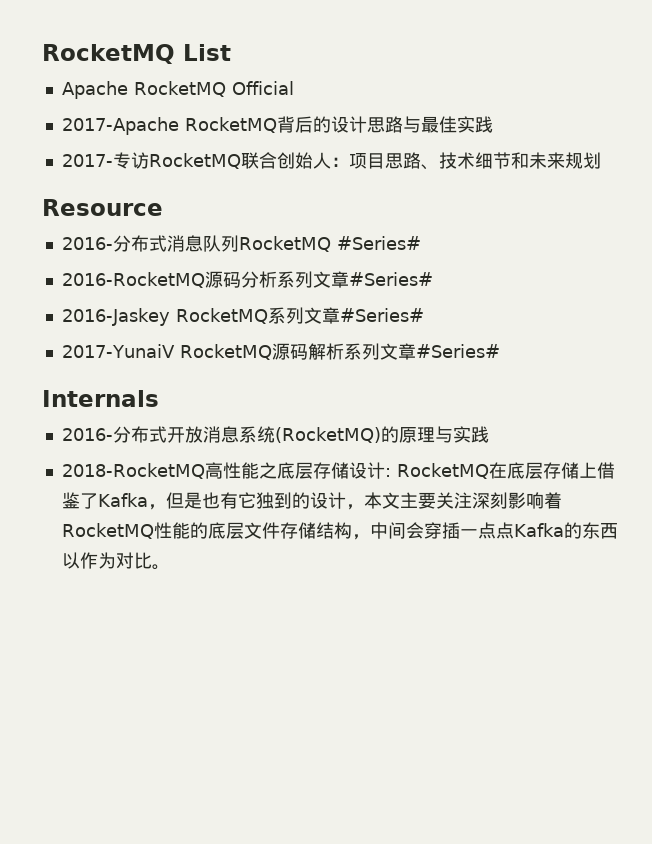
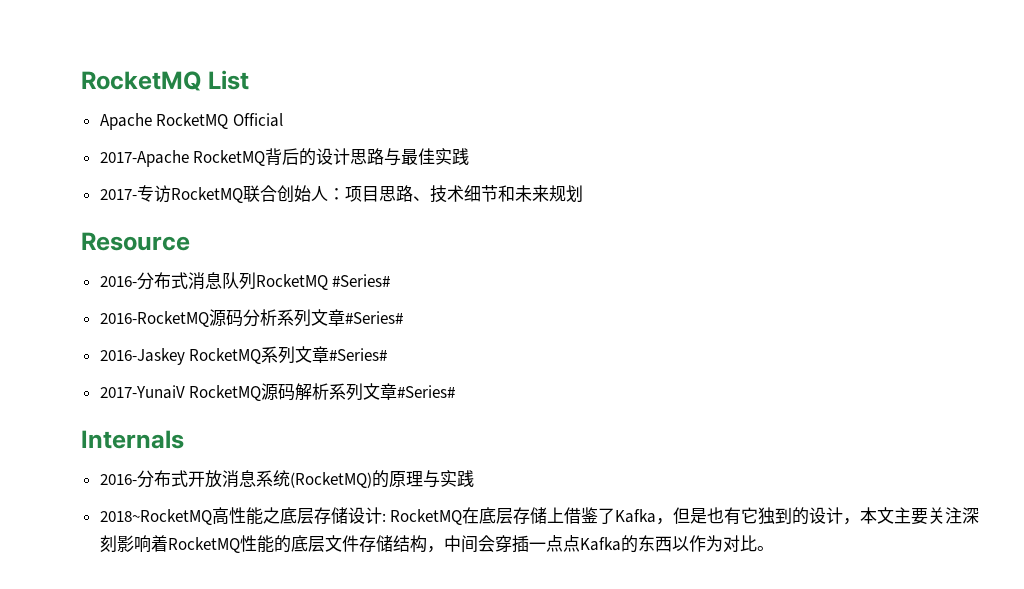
[61,463,205,479] 2018-RocketMQ -> [99,509,212,525] 2018~RocketMQ

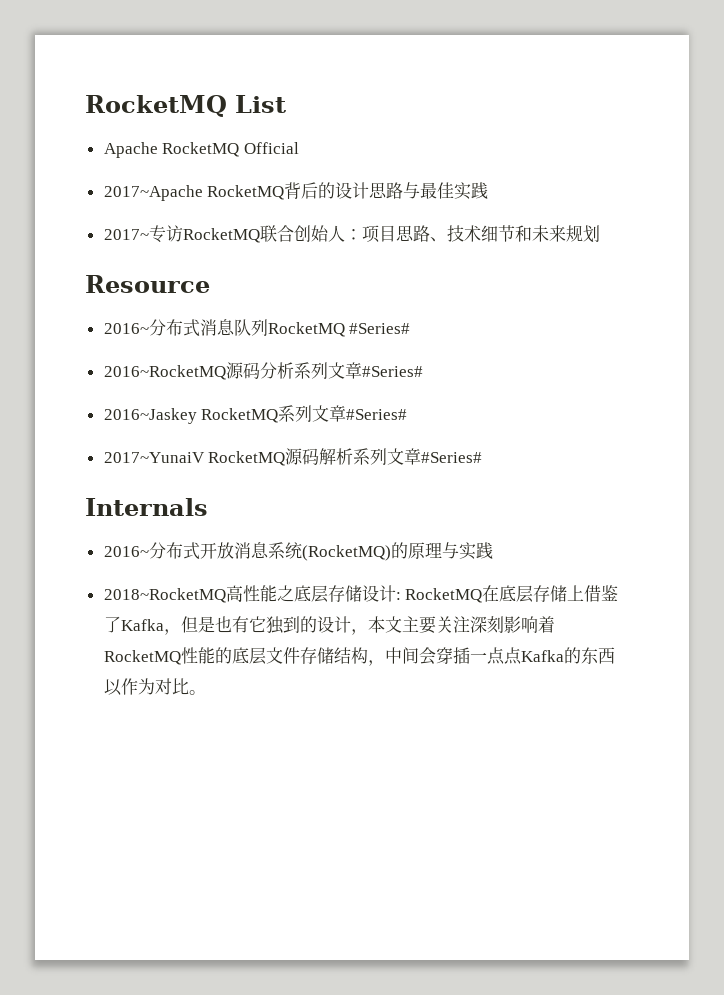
[99,150,189,167] 2017-Apache -> [103,185,203,201] 2017~Apache
[99,189,137,200] 2017- -> [103,229,149,240] 2017~
[99,276,137,287] 2016- -> [103,323,149,334] 2016~
[99,311,209,327] 2016-RocketMQ -> [103,365,226,380] 2016~RocketMQ
[99,348,185,365] 2016-Jaskey -> [103,408,197,424] 2016~Jaskey
[99,385,185,399] 2017-YunaiV -> [103,452,205,463] 2017~YunaiV
[99,474,137,485] 2016- -> [103,546,149,557] 2016~

